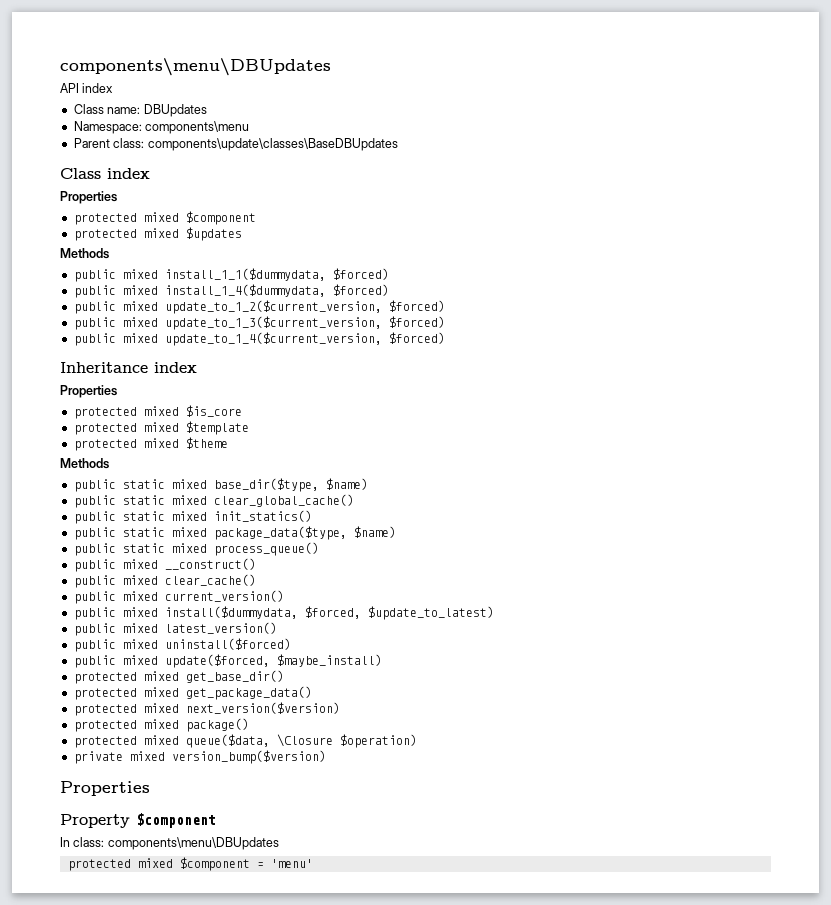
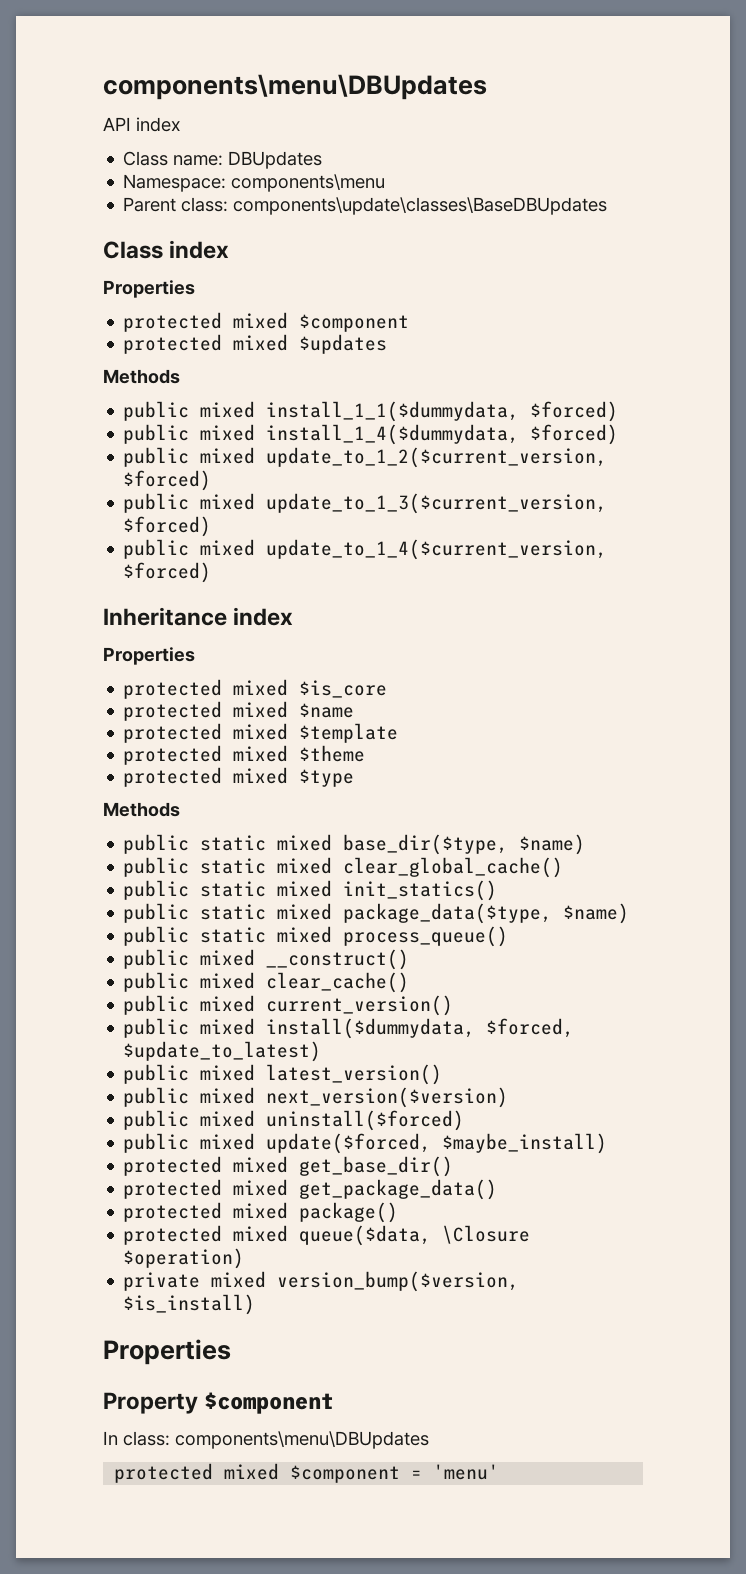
(242, 411) none -> [123,701,355,721] // protected mixed $name
(228, 443) none -> [123,767,355,787] // protected mixed $type
(277, 628) none -> [123,1087,509,1108] // public mixed next_version($version)
[73,702,340,716] // protected mixed next_version($version) -> (498, 1189) none
[171,750,326,764] version_bump($version) -> [277,1271,520,1292] [123,1294,256,1315] version_bump($version, $is_install)

